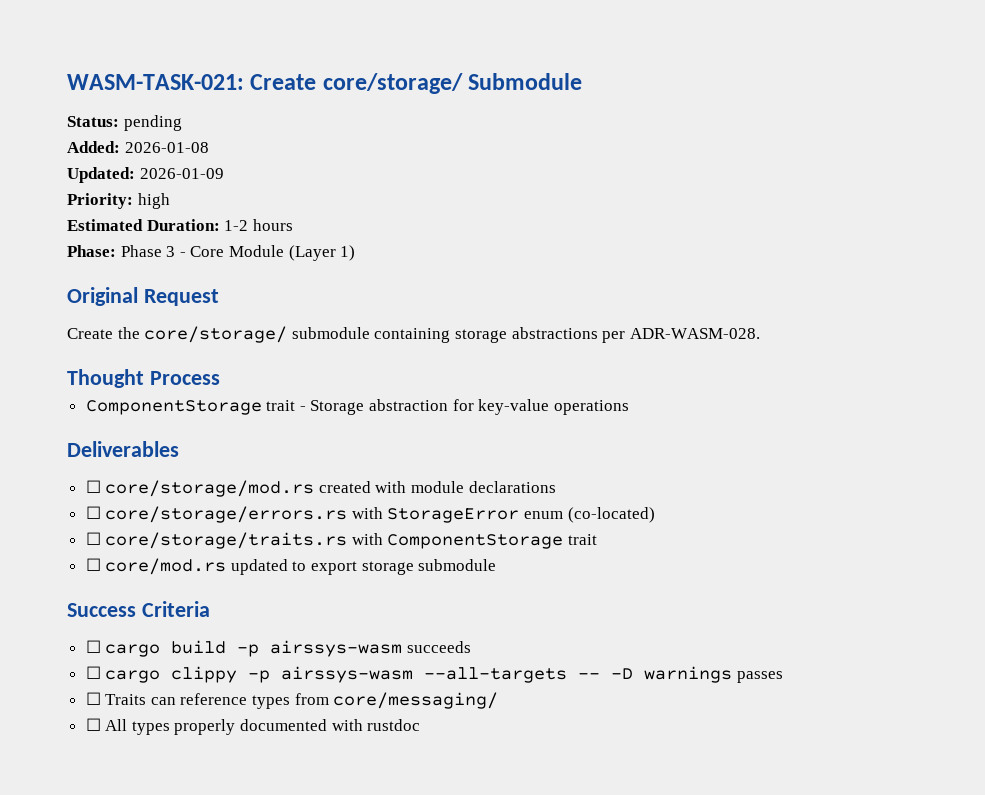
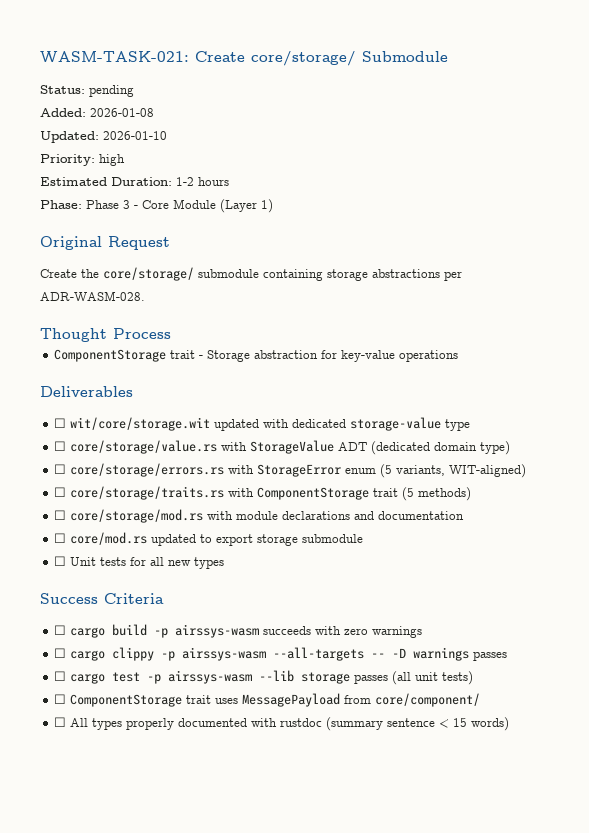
[139,168,224,179] 2026-01-09 -> [103,131,167,140] 2026-01-10
[105,480,556,497] core/storage/mod.rs created with module declarations -> [70,417,471,431] [54,440,511,455] wit/core/storage.wit updated with dedicated storage-value type // ☐ core/storage/value.rs with StorageValue ADT (dedicated domain type)
[567,507,655,523] (co-located) -> [380,464,527,478] (5 variants, WIT-aligned)
(598, 539) none -> [402,487,472,501] [54,509,465,523] (5 methods) // ☐ core/storage/mod.rs with module declarations and documentation
(497, 565) none -> [54,556,225,569] // ☐ Unit tests for all new types
(471, 647) none -> [315,626,423,638] with zero warnings
[105,692,499,709] Traits can reference types from core/messaging/ -> [70,670,474,685] [54,693,481,707] cargo test -p airssys-wasm --lib storage passes (all unit tests) // ☐ ComponentStorage trait uses MessagePayload from core/component/
(421, 725) none -> [326,717,510,731] (summary sentence < 15 words)

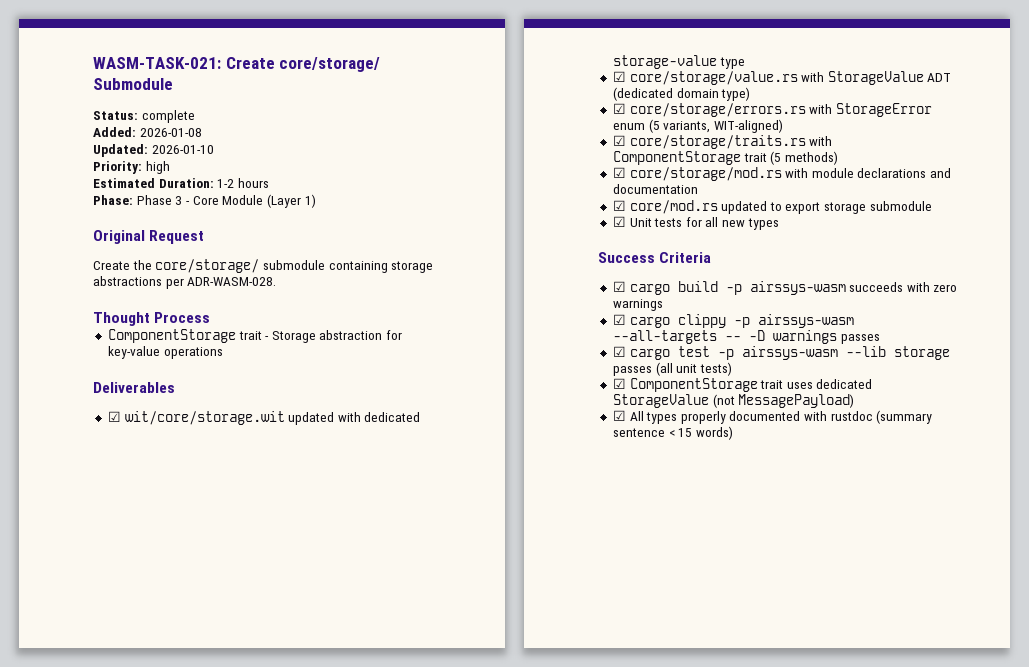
[89,85,134,97] pending -> [141,110,195,123] complete
[54,418,67,428] ☐ -> [107,411,121,422] ☑
[54,441,67,451] ☐ -> [612,71,626,82] ☑
[54,464,67,474] ☐ -> [612,103,626,114] ☑
[54,487,67,497] ☐ -> [612,135,626,146] ☑
[54,510,67,520] ☐ -> [612,167,626,178] ☑
[54,533,67,543] ☐ -> [612,200,626,211] ☑
[54,556,67,566] ☐ -> [612,216,626,227] ☑
[54,625,67,635] ☐ -> [612,281,626,292] ☑
[54,648,67,658] ☐ -> [612,314,626,325] ☑
[54,671,67,681] ☐ -> [612,346,626,357] ☑
[54,694,67,704] ☐ -> [612,378,626,389] ☑
[242,693,481,707] [54,717,67,727] MessagePayload from core/component/ // ☐ -> [816,379,873,389] [612,394,855,408] [612,410,626,421] dedicated StorageValue (not MessagePayload) // ☑

